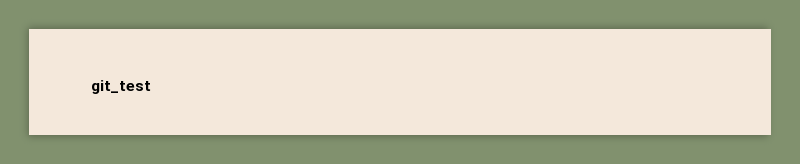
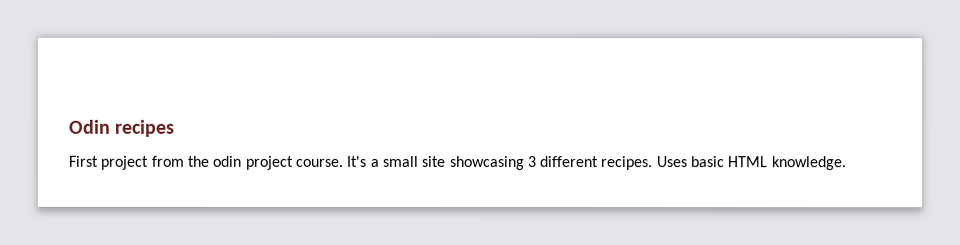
[91,80,151,94] git_test -> [68,119,176,137] [68,155,846,171] Odin recipes // First project from the odin project course. It's a small site showcasing 3 different recipes. Uses basic HTML knowledge.

